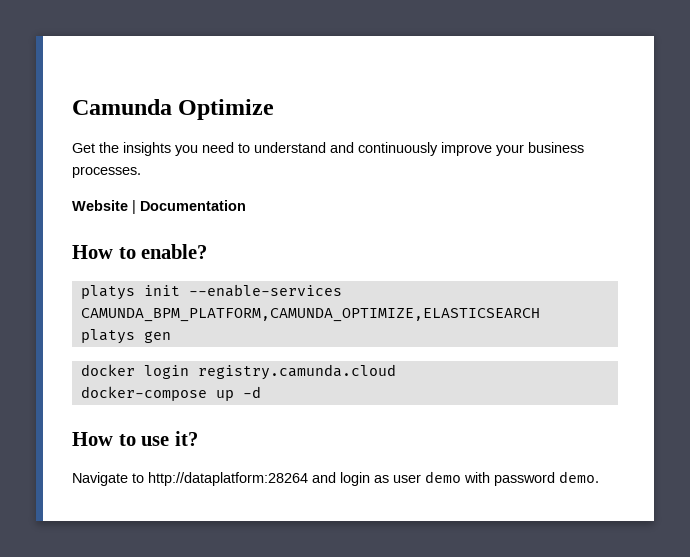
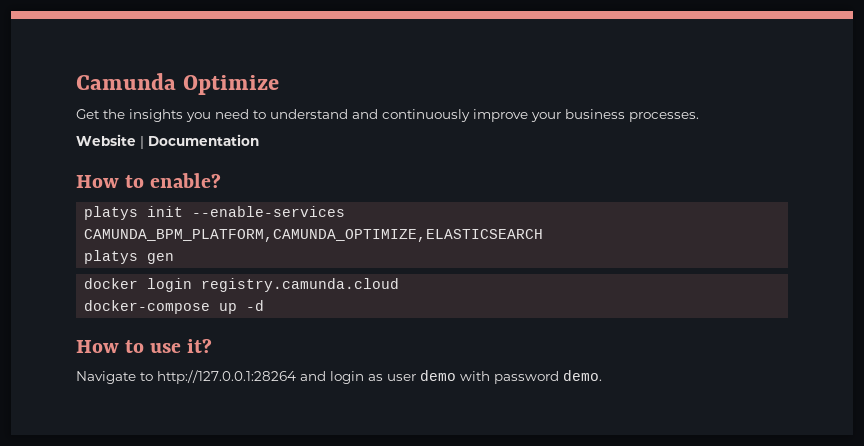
[148,472,308,486] http://dataplatform:28264 -> [157,370,296,384] http://127.0.0.1:28264

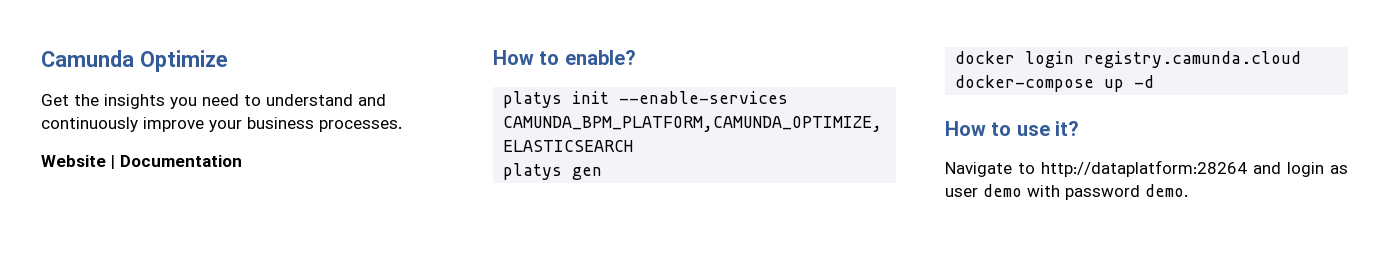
[157,370,296,384] http://127.0.0.1:28264 -> [1041,160,1247,177] http://dataplatform:28264

